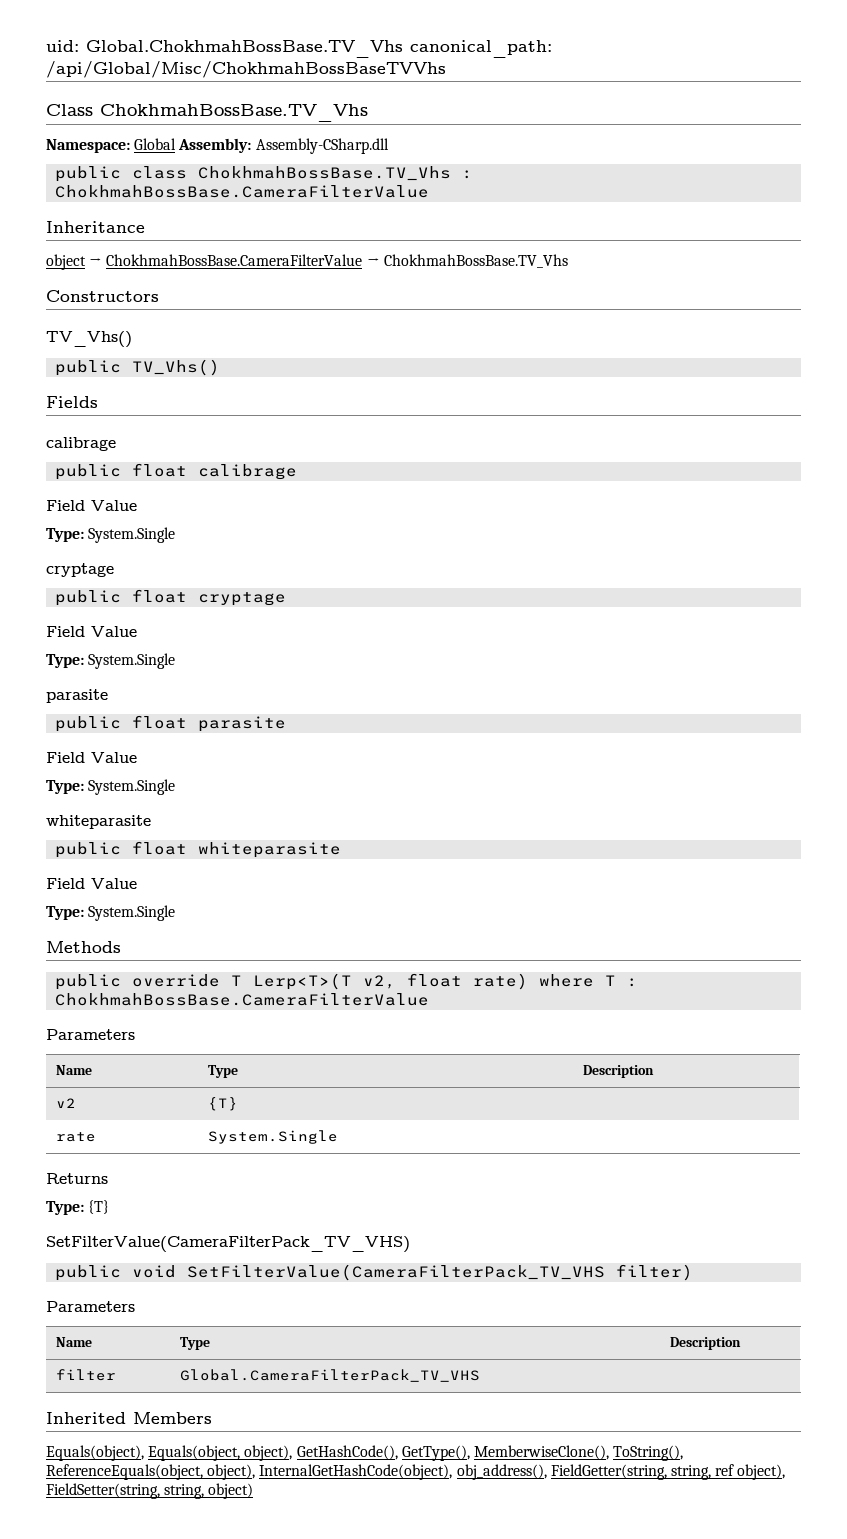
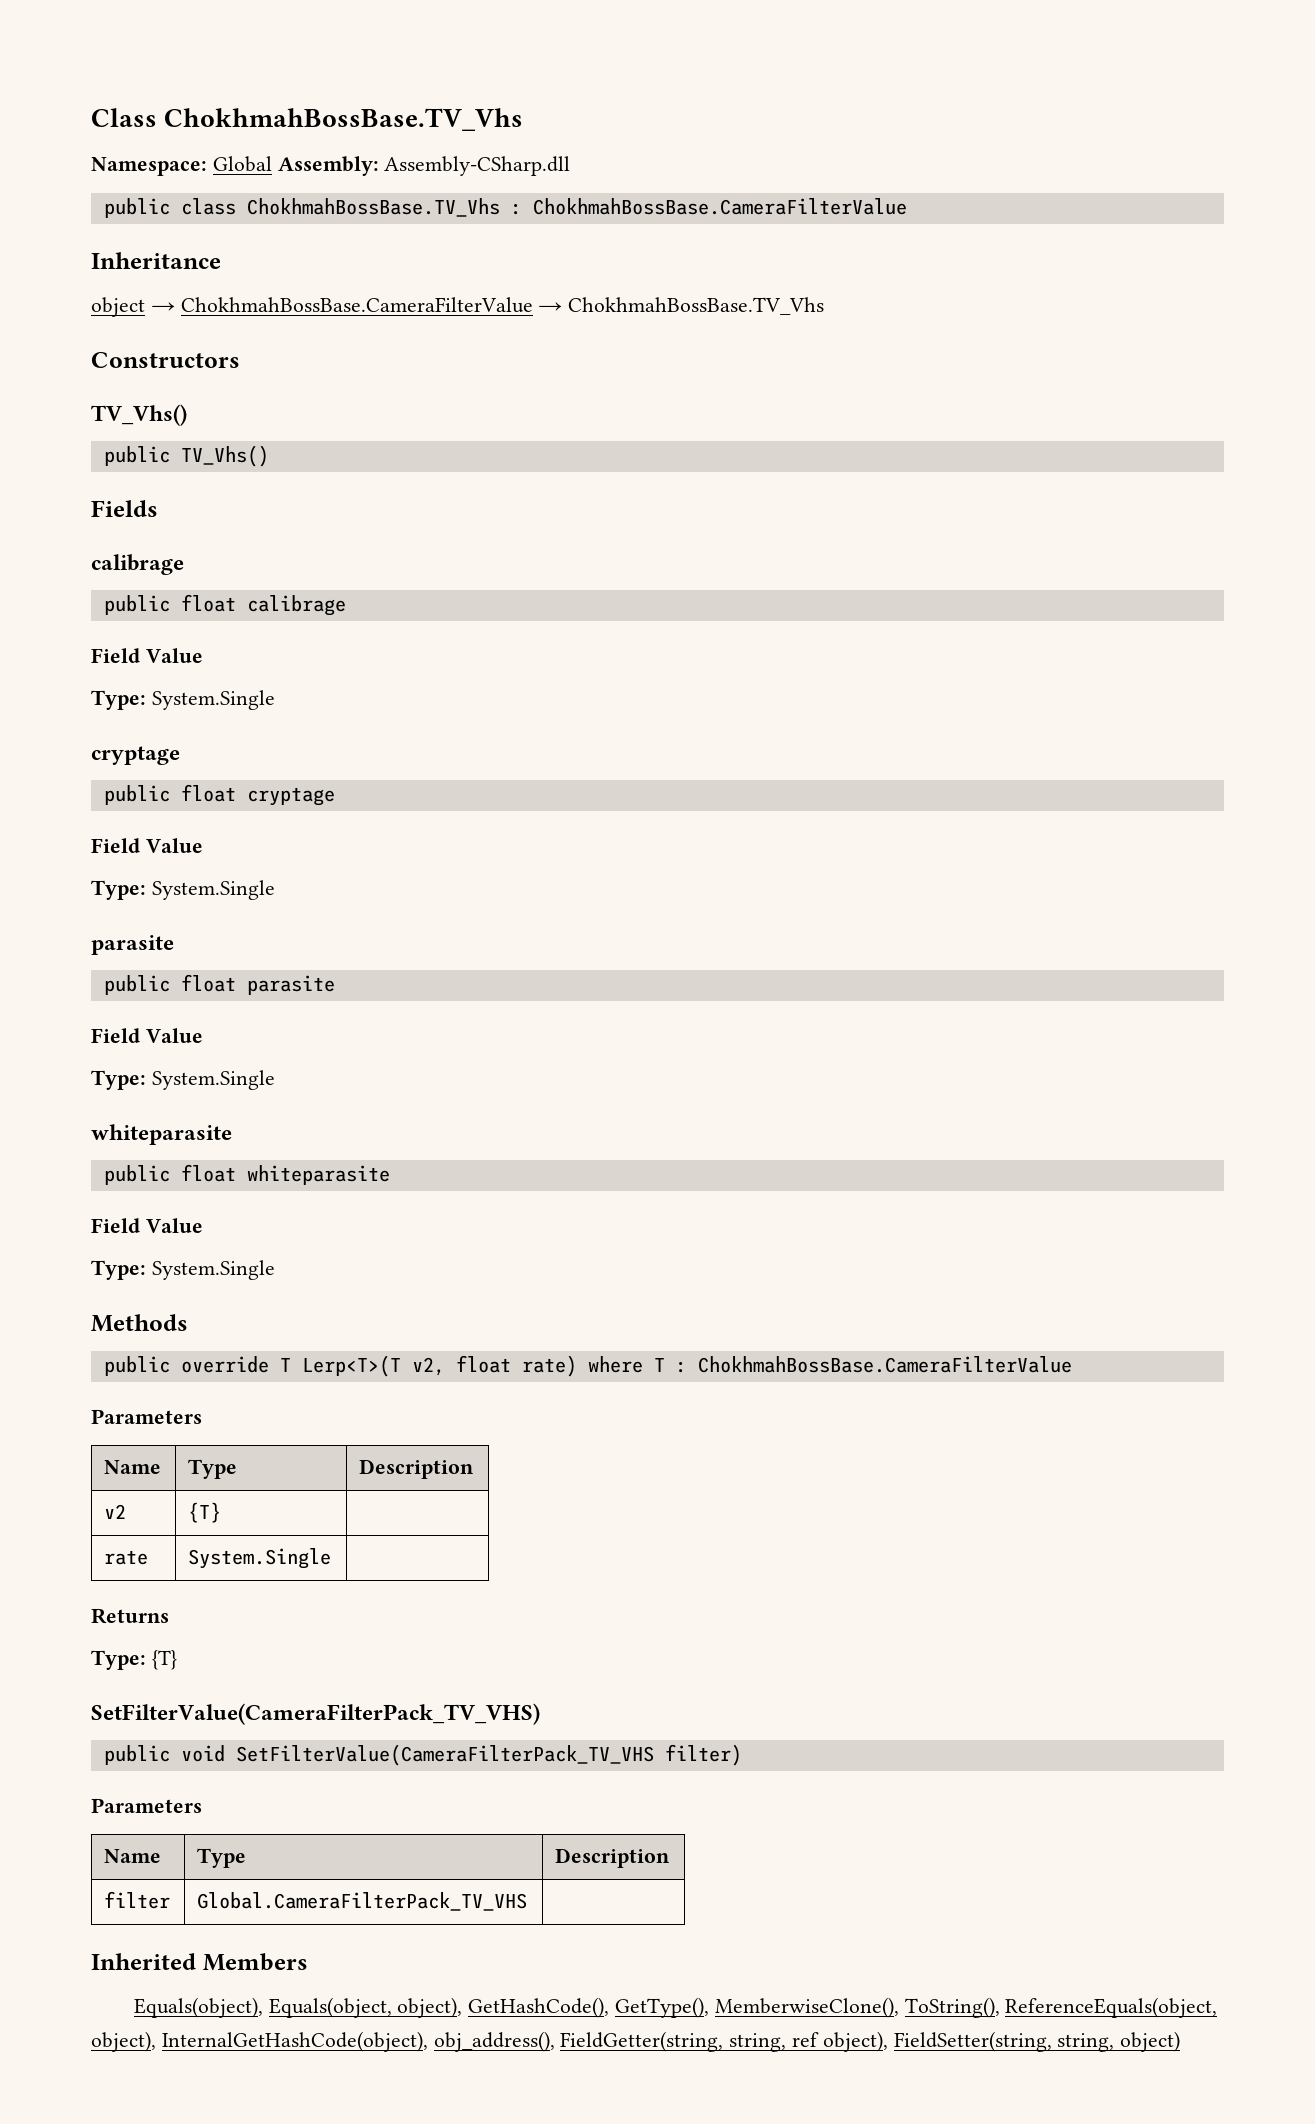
[46,40,552,58] [46,61,446,78] uid: Global.ChokhmahBossBase.TV_Vhs canonical_path: /api/Global/Misc/ChokhmahBossBaseTVVhs // -> (91, 117) none

